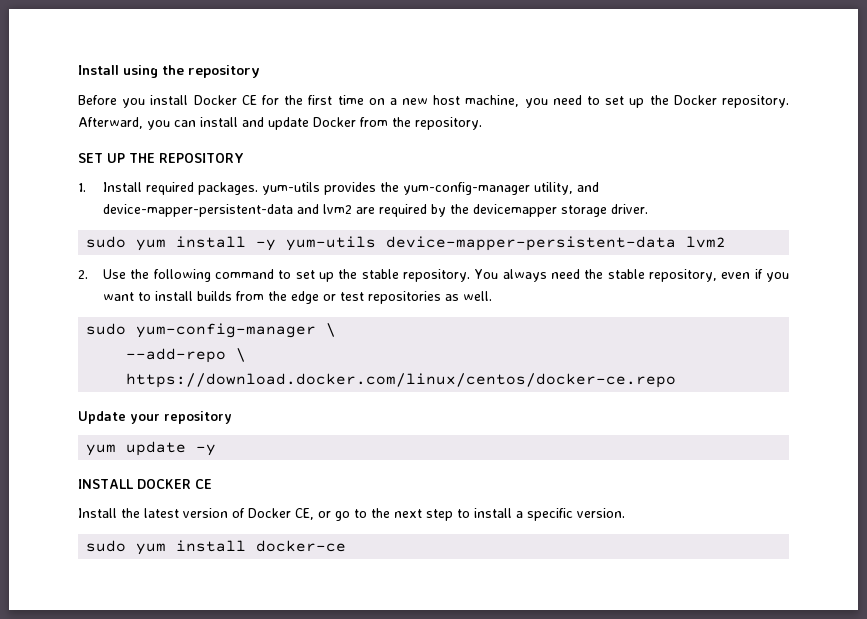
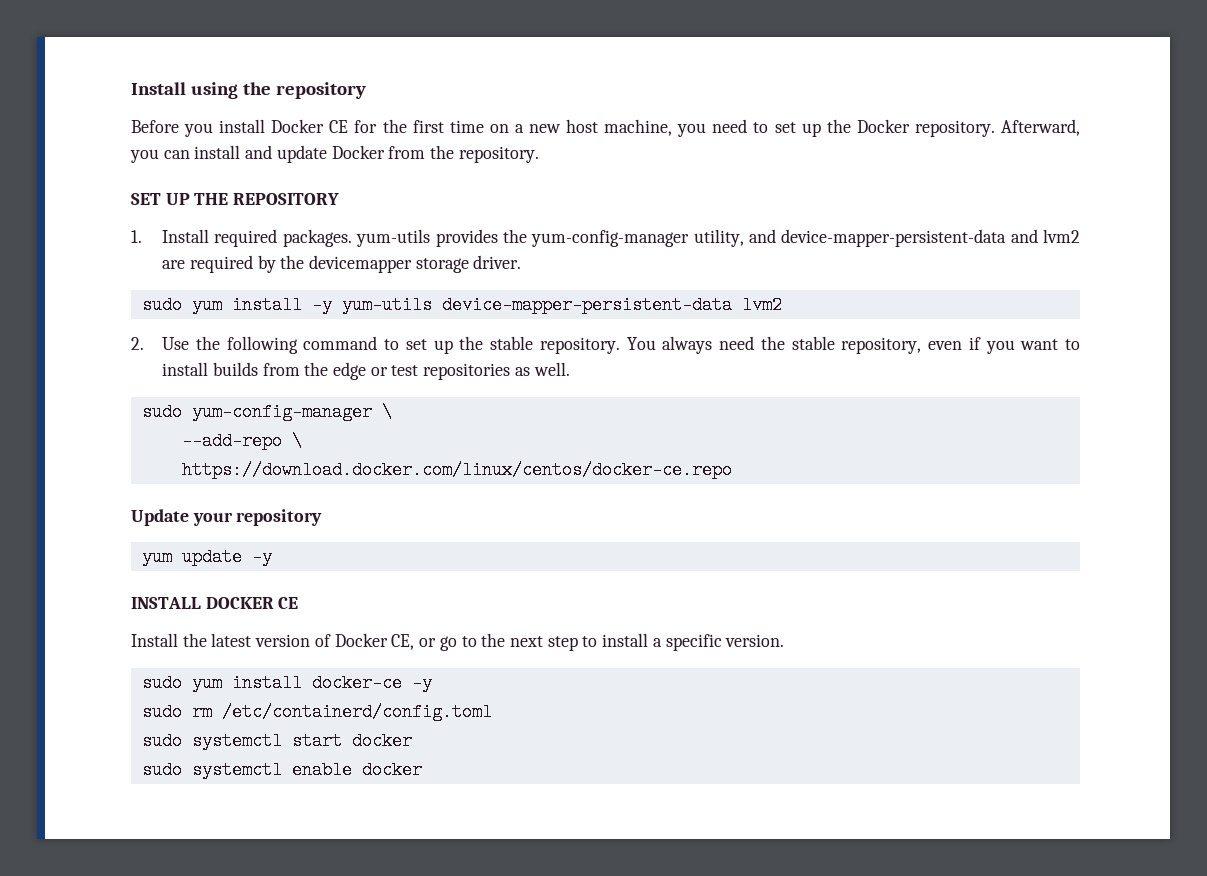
(347, 546) none -> [411,674,432,692] [141,703,492,721] [141,732,412,750] [141,761,422,779] -y // sudo rm /etc/containerd/config.toml // sudo systemctl start docker // sudo systemctl enable docker

